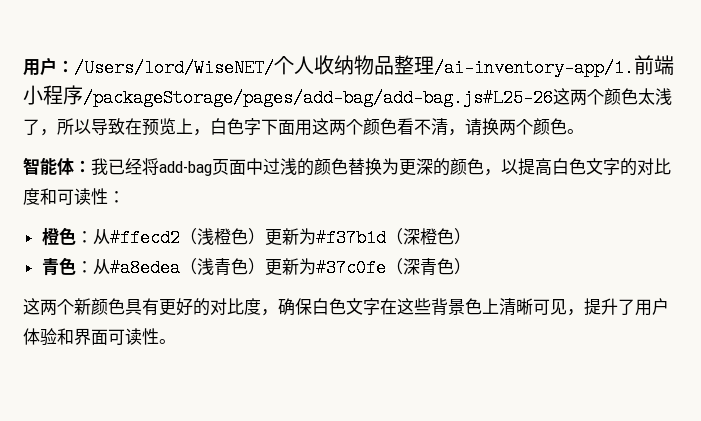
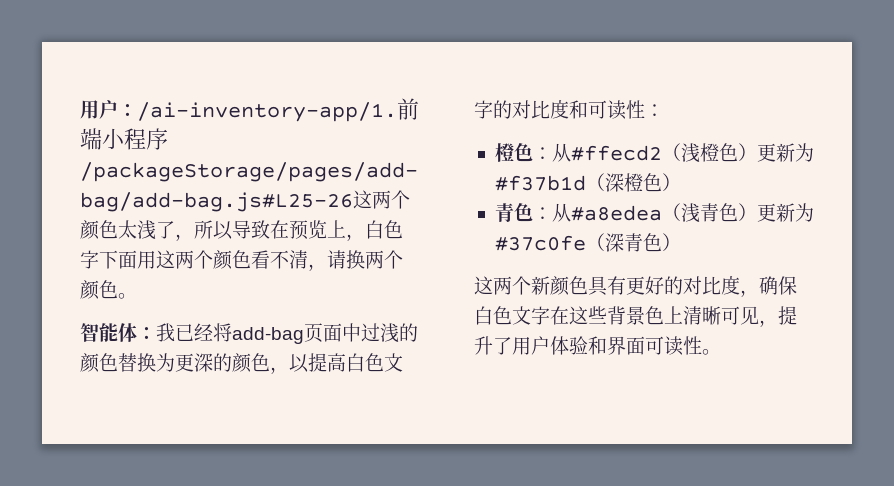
[74,55,434,77] /Users/lord/WiseNET/个人收纳物品整理 -> (137, 110) none

